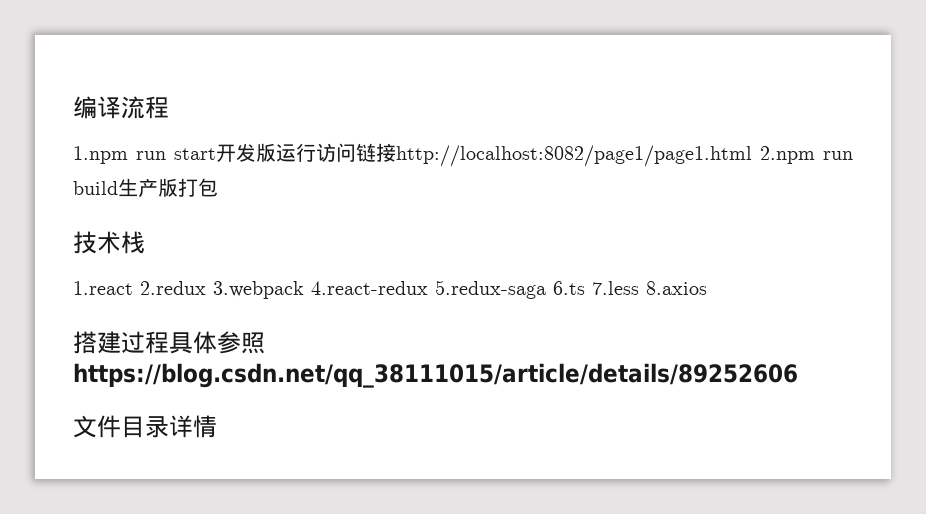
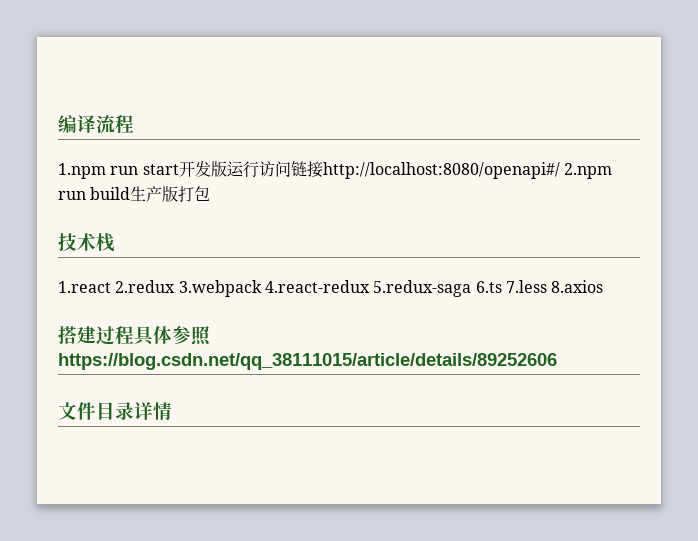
[396,145,752,167] http://localhost:8082/page1/page1.html -> [322,162,560,179] http://localhost:8080/openapi#/

